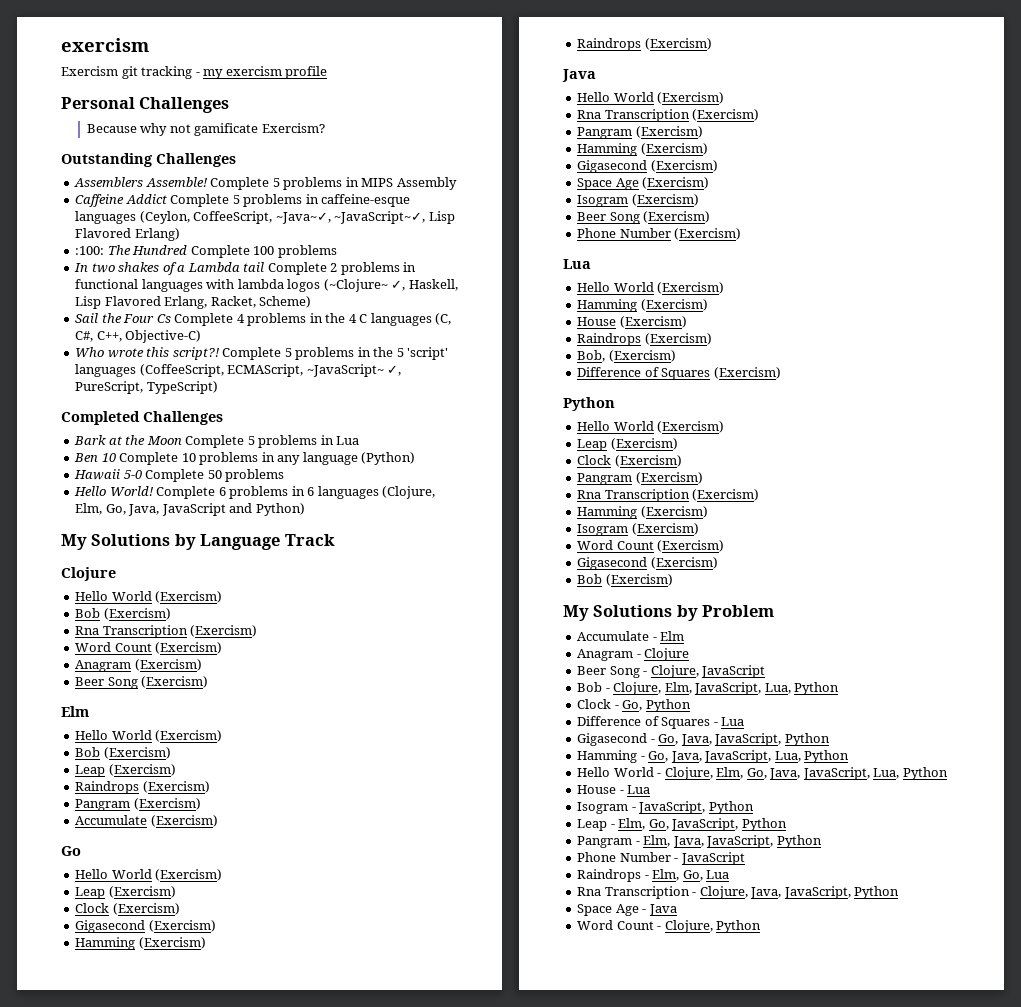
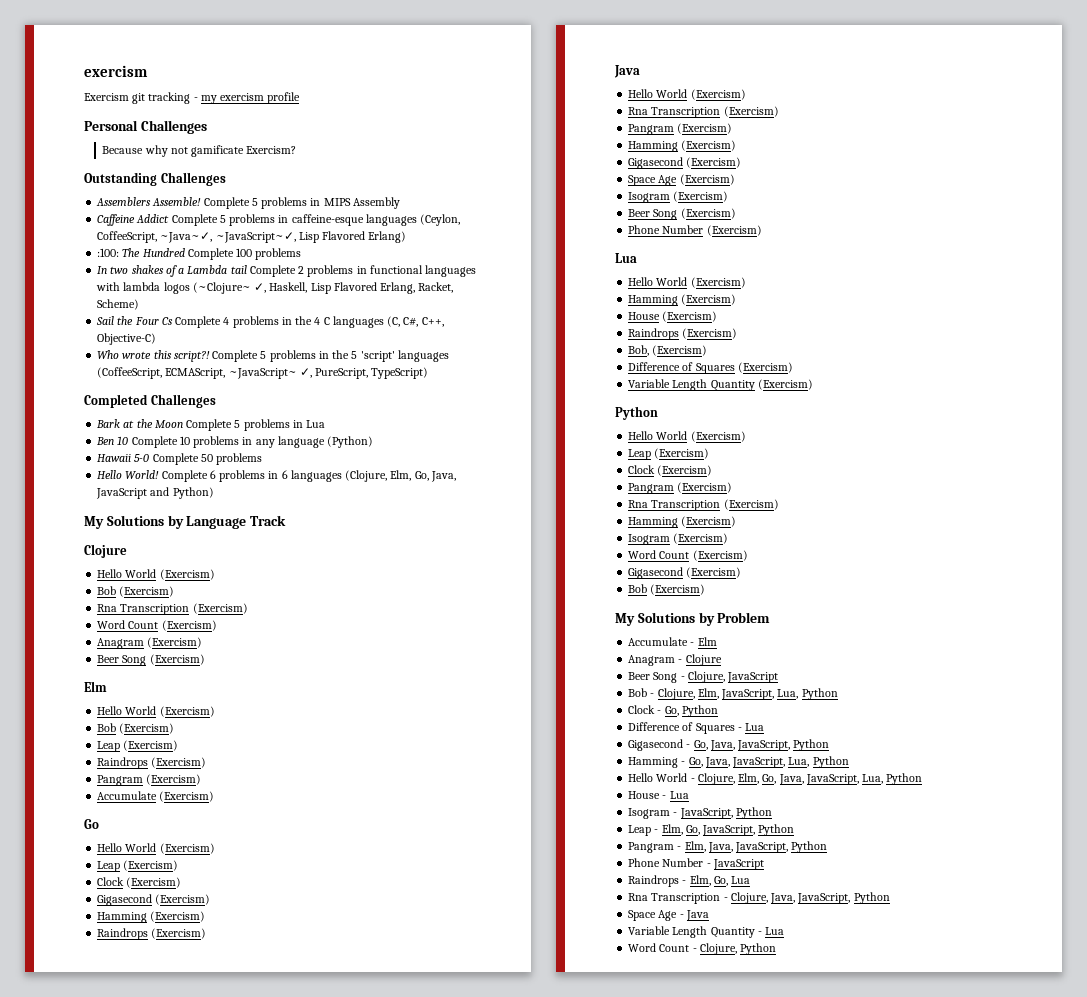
(781, 373) none -> [628,379,813,391] // Variable Length Quantity (Exercism)
(677, 910) none -> [628,926,785,938] // Variable Length Quantity - Lua

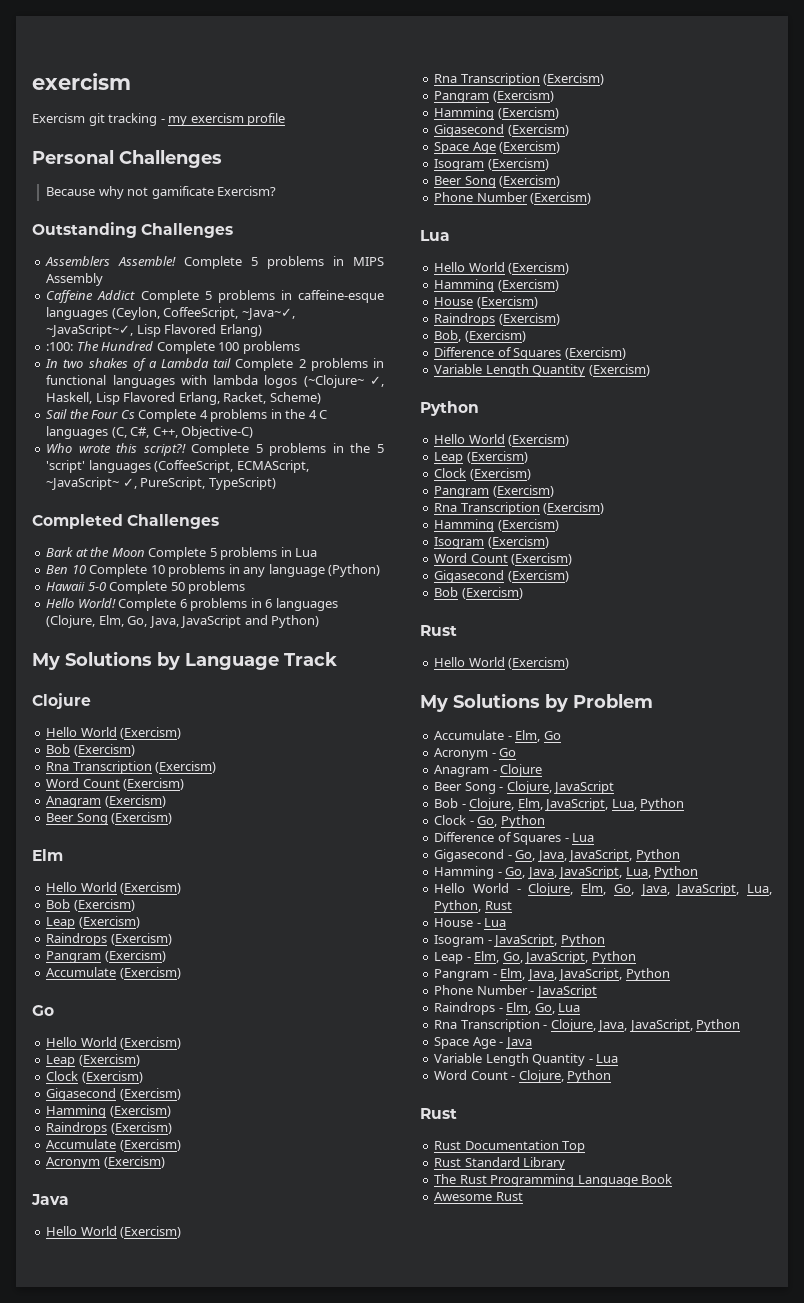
(207, 933) none -> [46,1139,181,1151] [46,1156,165,1169] // Accumulate (Exercism) // Acronym (Exercism)
(706, 589) none -> [420,625,457,636] [434,657,570,669] // Rust // Hello World (Exercism)
[697,637,717,646] Elm -> [515,730,561,742] [434,748,517,760] Elm, Go // Acronym - Go
[886,773,923,785] Python -> [434,900,512,913] Python, Rust
(777, 949) none -> [420,1108,457,1119] [434,1140,586,1153] [434,1157,566,1170] [434,1174,673,1187] [434,1192,523,1201] // Rust // Rust Documentation Top // Rust Standard Library // The Rust Programming Language Book // Awesome Rust

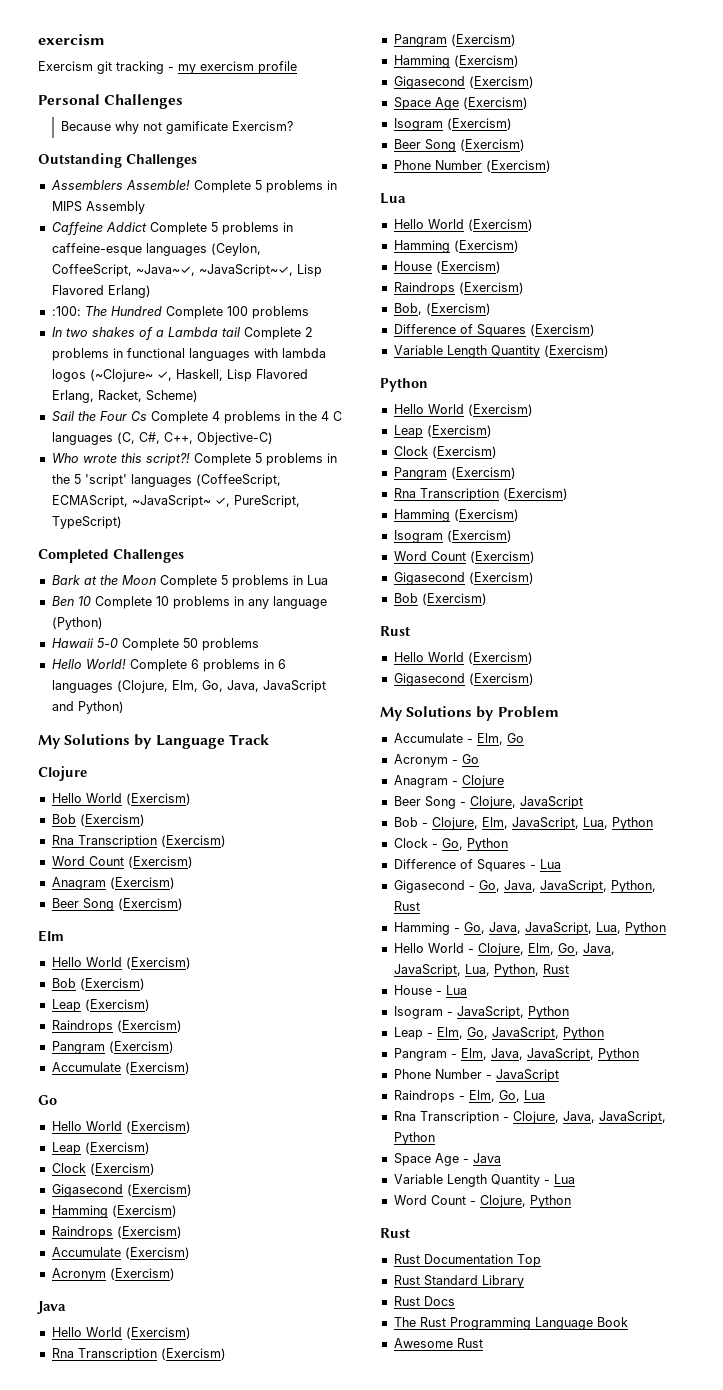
(570, 663) none -> [393,673,534,686] // Gigasecond (Exercism)
[635,849,680,862] Python -> [610,880,656,893] [393,901,420,911] Python, Rust
(566, 1163) none -> [393,1296,455,1306] // Rust Docs

